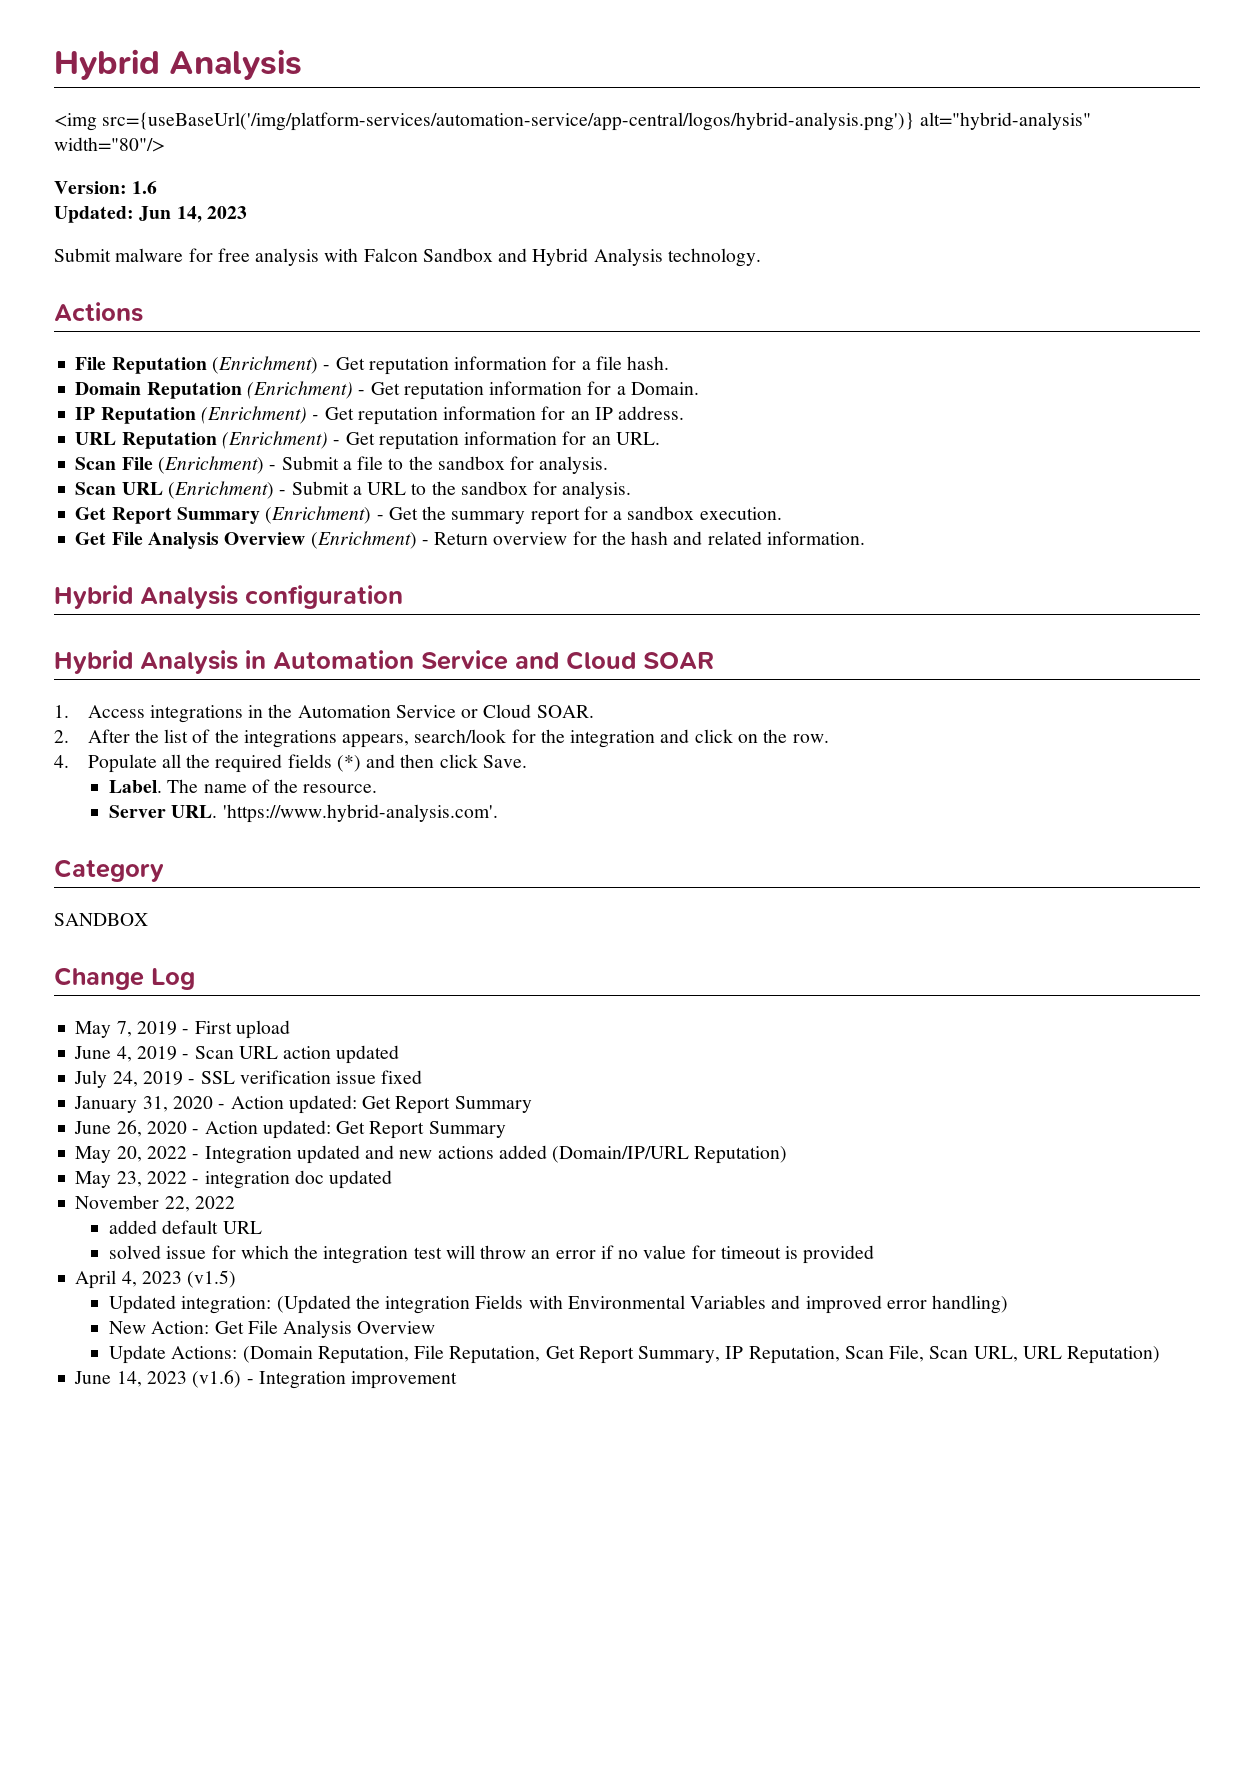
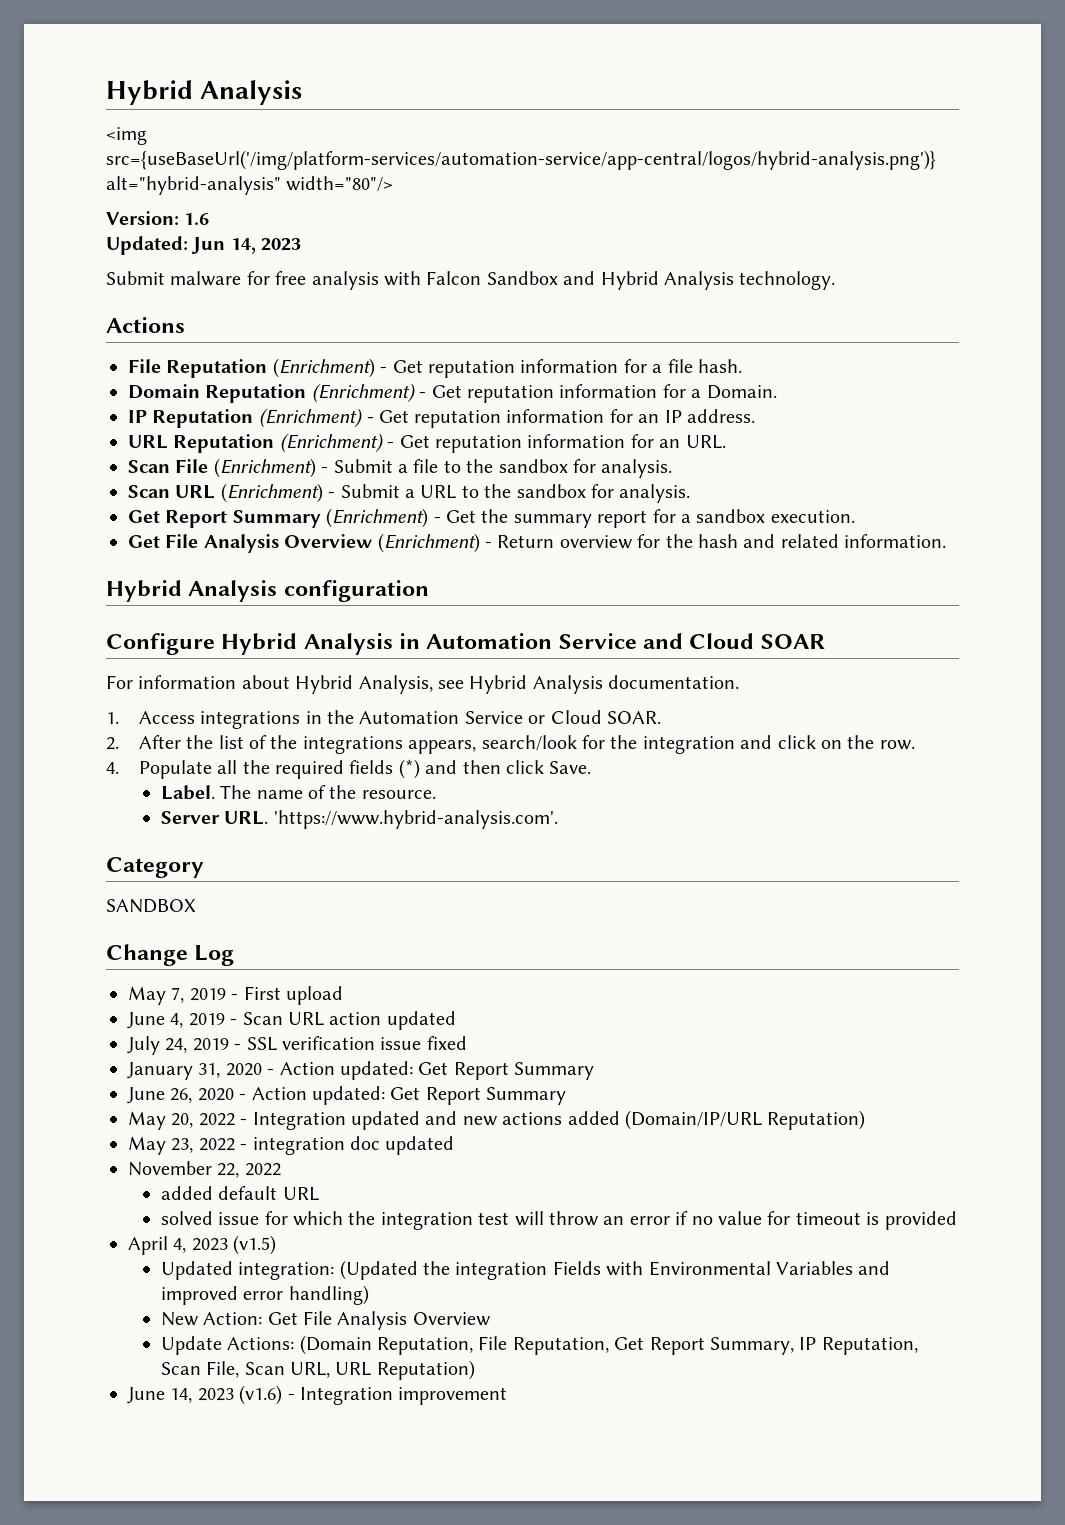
(403, 597) none -> [106,633,215,655] Configure
(714, 660) none -> [106,675,740,694] // For information about Hybrid Analysis, see Hybrid Analysis documentation.

